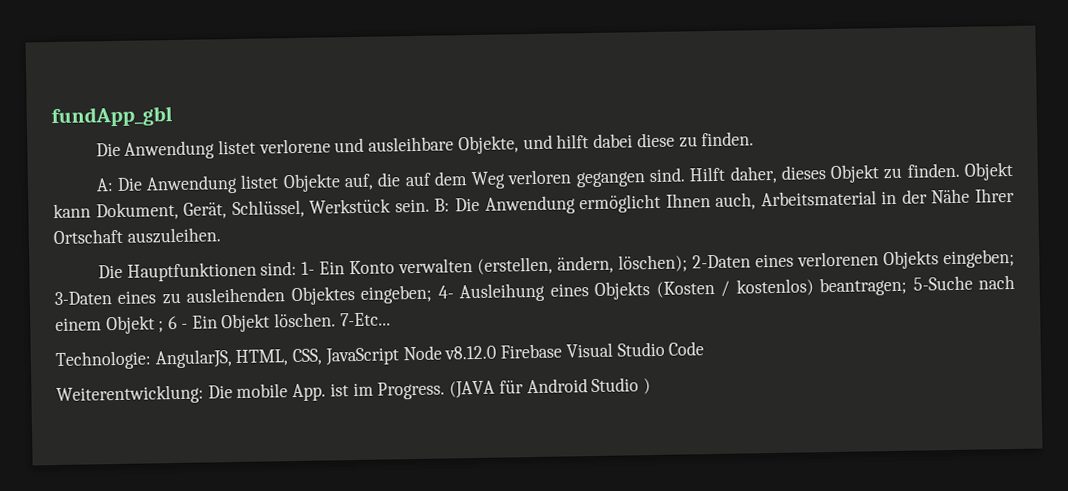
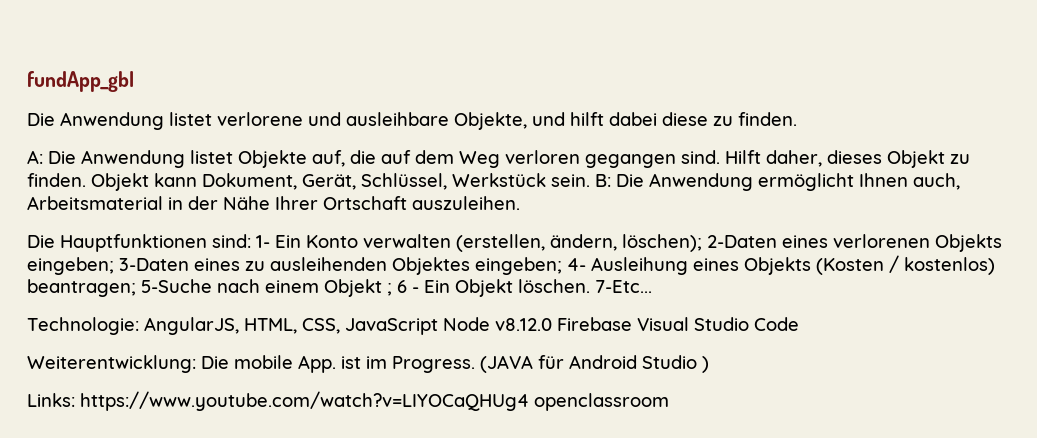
(651, 386) none -> [27,391,669,411] // Links: https://www.youtube.com/watch?v=LIYOCaQHUg4 openclassroom

